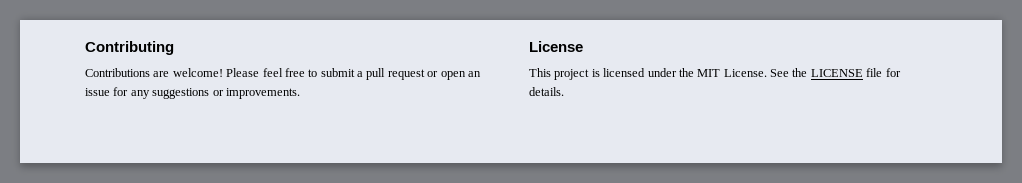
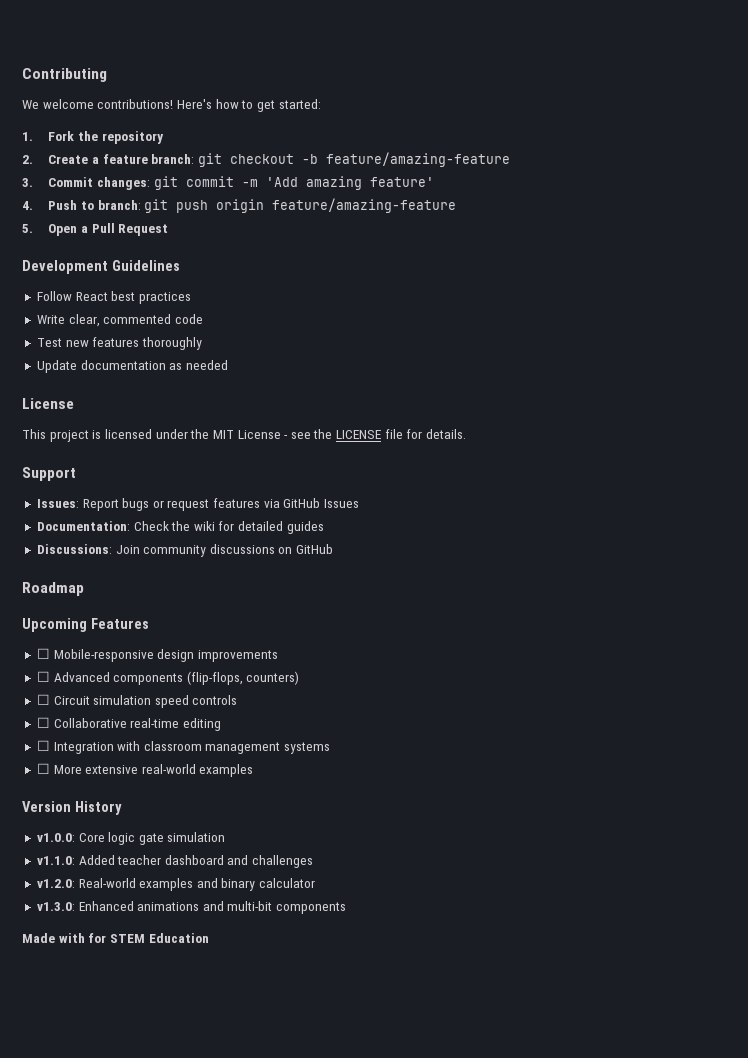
[85,68,481,80] [85,87,300,99] Contributions are welcome! Please feel free to submit a pull request or open an issue for any suggestions or improvements. -> [22,99,321,112] [22,131,164,144] [22,152,510,167] [22,176,434,190] [22,198,457,213] [22,223,169,236] [22,260,180,274] [36,291,191,304] [36,314,203,327] [36,337,202,350] [36,360,228,373] We welcome contributions! Here's how to get started: // 1. Fork the repository // 2. Create a feature branch: git checkout -b feature/amazing-feature // 3. Commit changes: git commit -m 'Add amazing feature' // 4. Push to branch: git push origin feature/amazing-feature // 5. Open a Pull Request // Development Guidelines // Follow React best practices // Write clear, commented code // Test new features thoroughly // Update documentation as needed
[723,69,789,77] License. See -> [237,430,311,439] License - see
(564, 91) none -> [22,467,76,481] [36,498,360,511] [36,521,324,534] [36,544,334,557] [22,582,84,596] [22,618,149,632] [36,648,278,662] [36,671,300,685] [36,694,238,708] [36,717,221,731] [36,740,331,754] [36,763,254,777] [22,801,122,815] [36,832,226,845] [36,855,314,868] [36,878,316,891] [36,901,347,914] [22,933,209,943] // Support // Issues: Report bugs or request features via GitHub Issues // Documentation: Check the wiki for detailed guides // Discussions: Join community discussions on GitHub // Roadmap // Upcoming Features // ☐ Mobile-responsive design improvements // ☐ Advanced components (flip-flops, counters) // ☐ Circuit simulation speed controls // ☐ Collaborative real-time editing // ☐ Integration with classroom management systems // ☐ More extensive real-world examples // Version History // v1.0.0: Core logic gate simulation // v1.1.0: Added teacher dashboard and challenges // v1.2.0: Real-world examples and binary calculator // v1.3.0: Enhanced animations and multi-bit components // Made with for STEM Education

